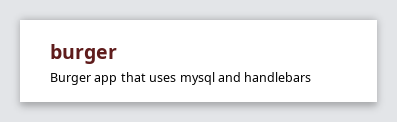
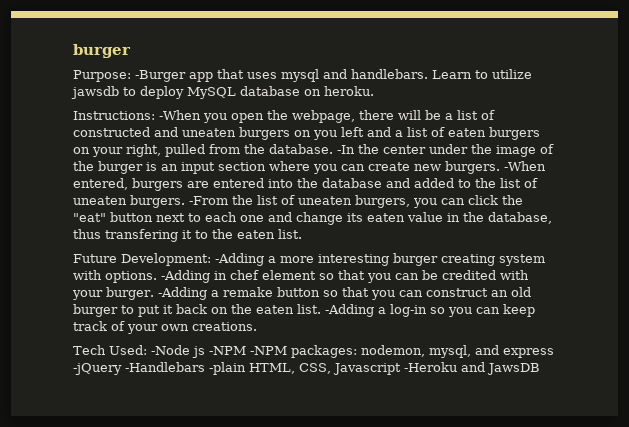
[50,73,91,85] Burger -> [73,70,186,82] Purpose: -Burger
[244,72,312,82] handlebars -> [351,69,532,79] [71,86,374,99] [73,110,495,123] [73,127,540,140] [73,144,554,157] [73,161,546,174] [73,178,538,191] [73,195,523,208] [73,212,552,225] [73,229,302,242] [73,253,545,266] [73,270,529,283] [72,287,531,300] [73,304,535,317] [73,321,257,334] [73,345,554,358] [73,362,540,375] handlebars. Learn to utilize jawsdb to deploy MySQL database on heroku. // Instructions: -When you open the webpage, there will be a list of constructed and uneaten burgers on you left and a list of eaten burgers on your right, pulled from the database. -In the center under the image of the burger is an input section where you can create new burgers. -When entered, burgers are entered into the database and added to the list of uneaten burgers. -From the list of uneaten burgers, you can click the "eat" button next to each one and change its eaten value in the database, thus transfering it to the eaten list. // Future Development: -Adding a more interesting burger creating system with options. -Adding in chef element so that you can be credited with your burger. -Adding a remake button so that you can construct an old burger to put it back on the eaten list. -Adding a log-in so you can keep track of your own creations. // Tech Used: -Node js -NPM -NPM packages: nodemon, mysql, and express -jQuery -Handlebars -plain HTML, CSS, Javascript -Heroku and JawsDB

